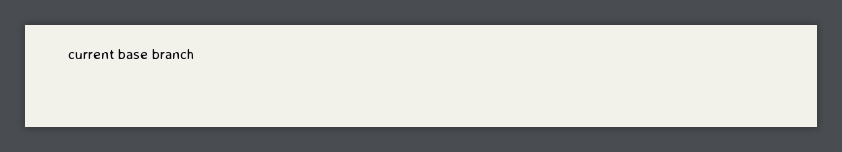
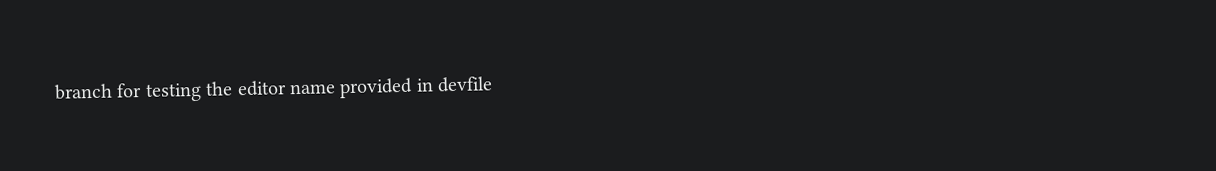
[68,49,194,59] current base branch -> [54,76,494,102] branch for testing the editor name provided in devfile

